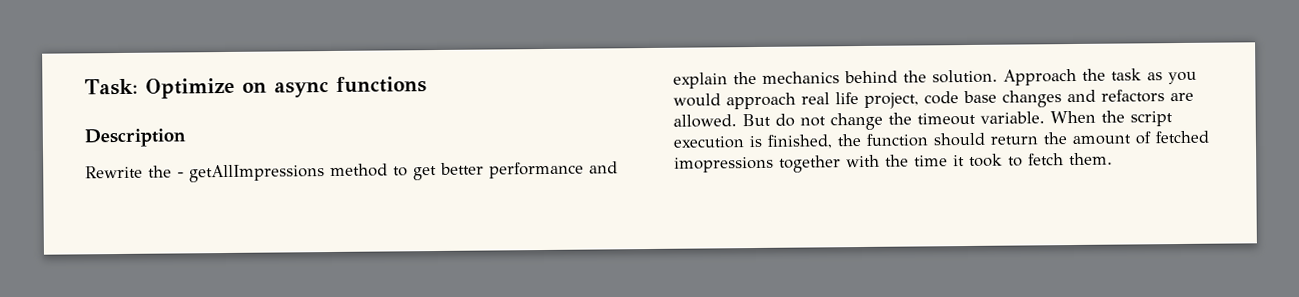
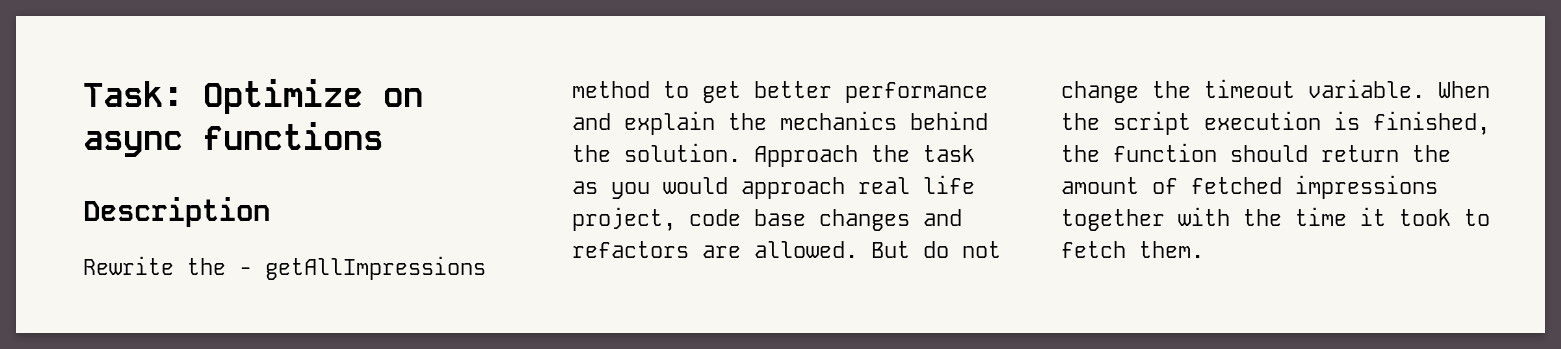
[674,156,774,173] imopressions -> [1295,175,1438,199] impressions

